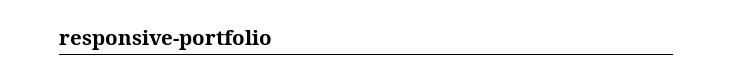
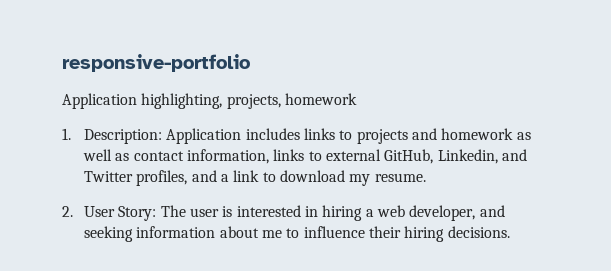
(272, 40) none -> [62,93,357,109] [62,128,531,144] [83,149,528,164] [84,170,426,186] [62,205,505,221] [84,226,510,242] // Application highlighting, projects, homework // 1. Description: Application includes links to projects and homework as well as contact information, links to external GitHub, Linkedin, and Twitter profiles, and a link to download my resume. // 2. User Story: The user is interested in hiring a web developer, and seeking information about me to influence their hiring decisions.

